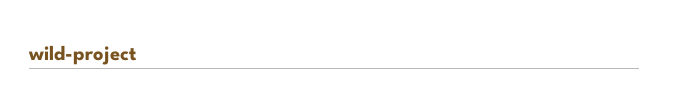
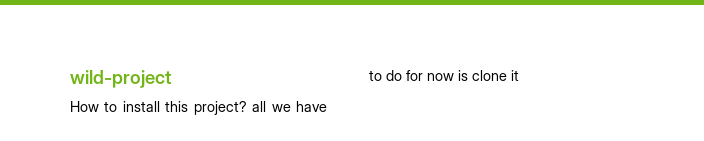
(137, 55) none -> [70,101,327,115] [369,70,519,81] // How to install this project? all we have to do for now is clone it

